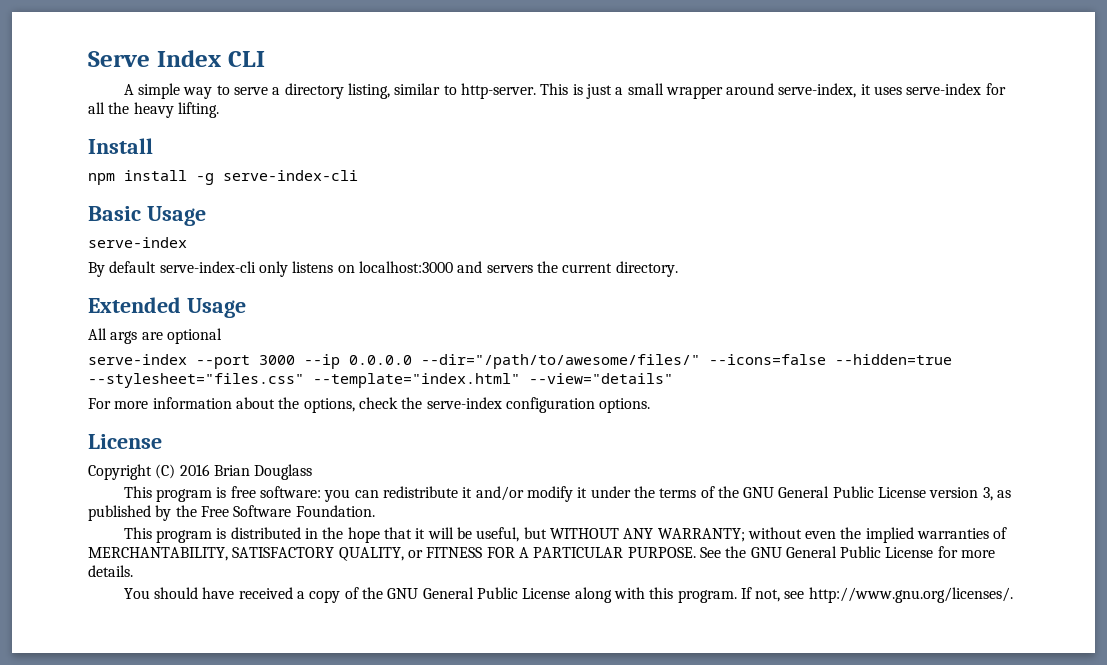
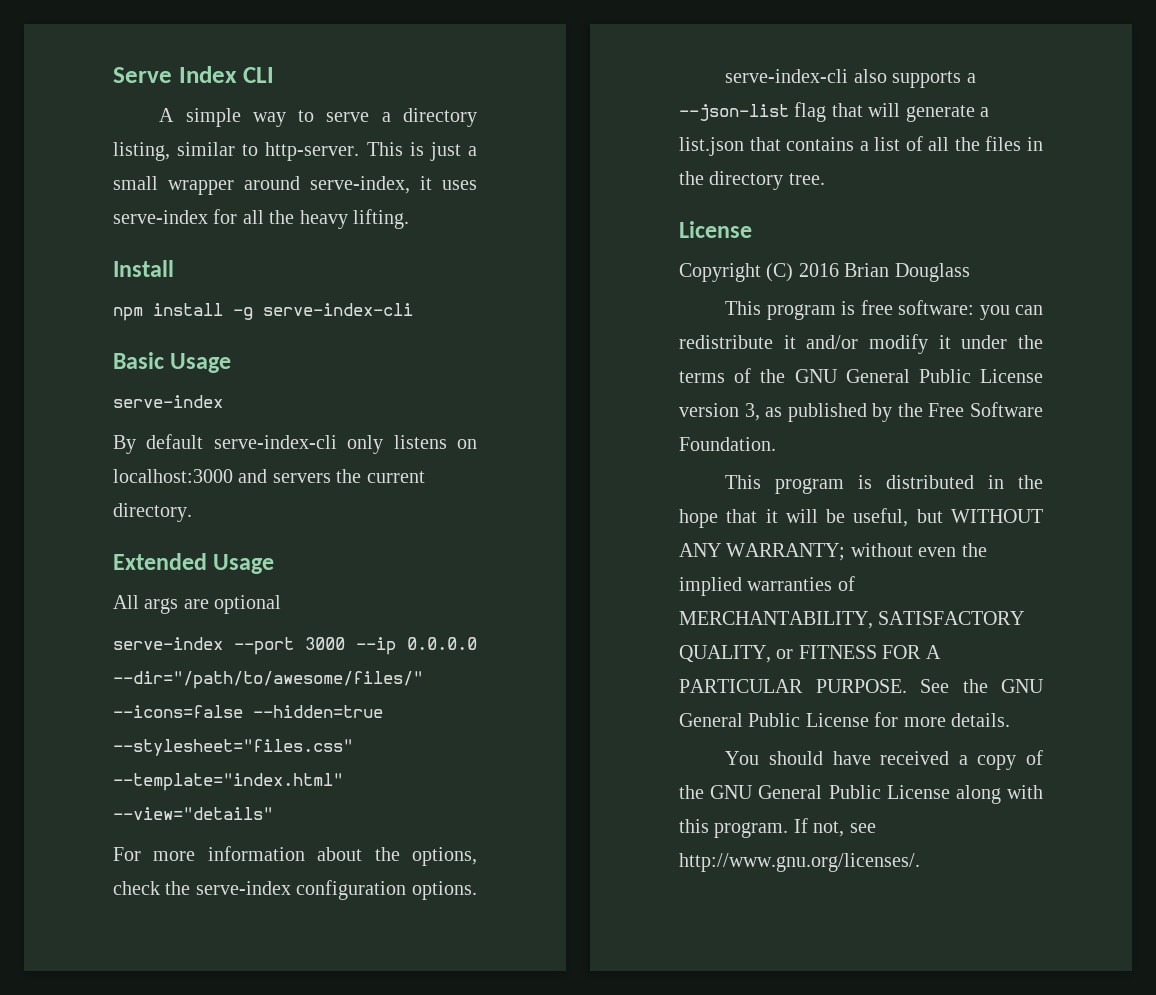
(651, 405) none -> [725,69,976,88] [679,102,989,122] [679,136,1043,156] [679,171,825,190] // serve-index-cli also supports a --json-list flag that will generate a list.json that contains a list of all the files in the directory tree.

